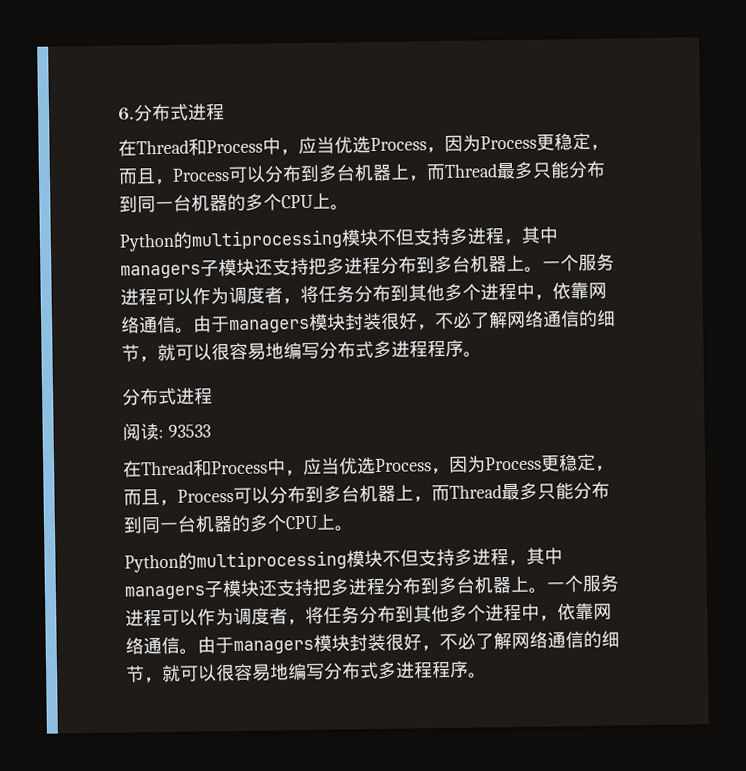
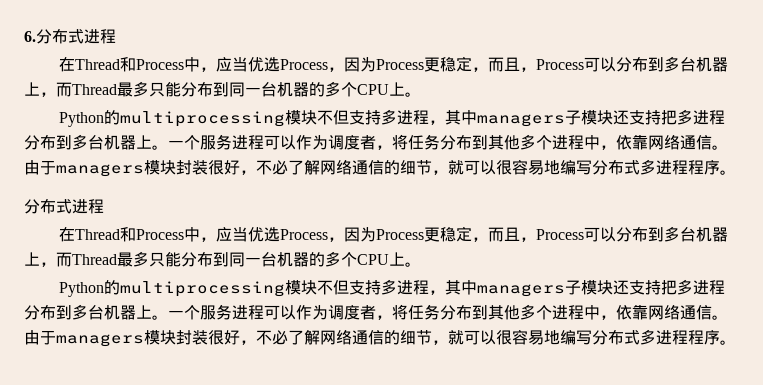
[122,423,211,441] // 阅读: 93533 -> (104, 206) none

